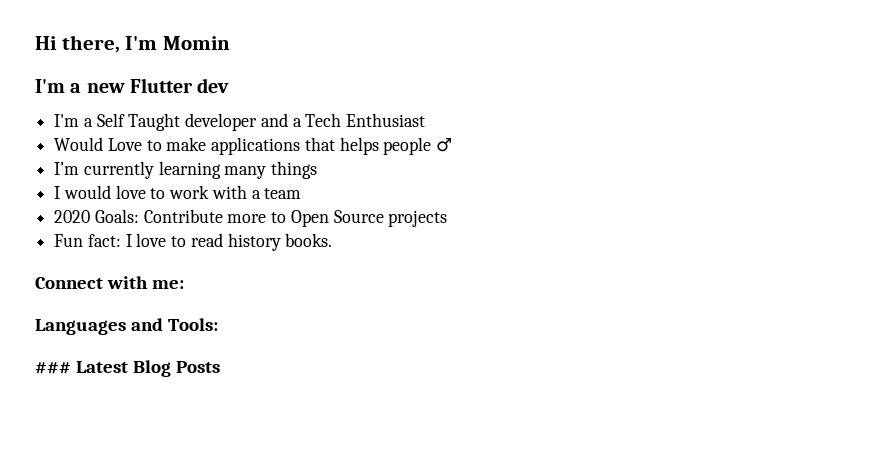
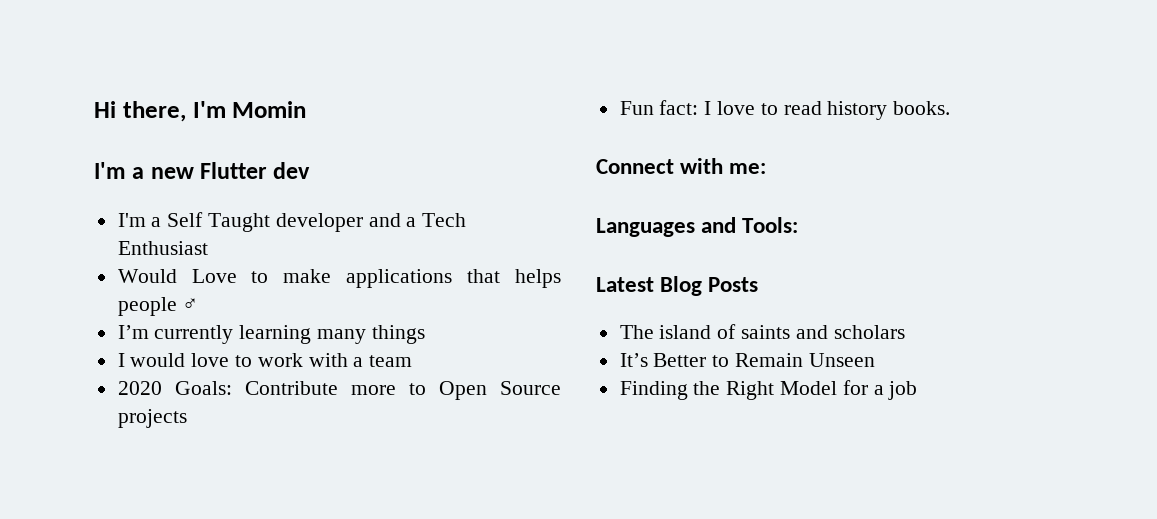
[35,362,71,374] ### -> (799, 225) none
(220, 367) none -> [619,324,905,339] [619,353,875,367] [619,380,918,400] // The island of saints and scholars // It’s Better to Remain Unseen // Finding the Right Model for a job

